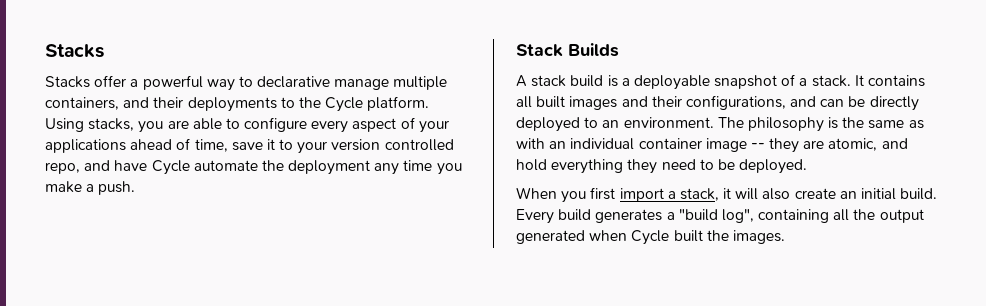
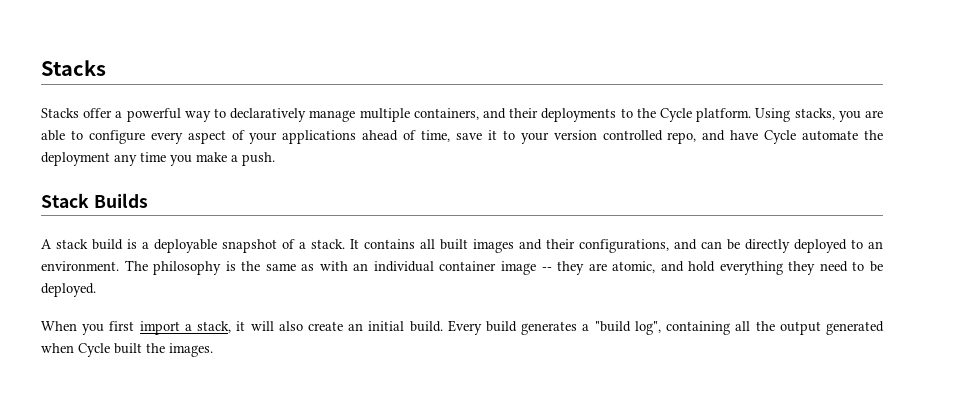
[257,76,331,88] declarative -> [230,108,307,122] declaratively

